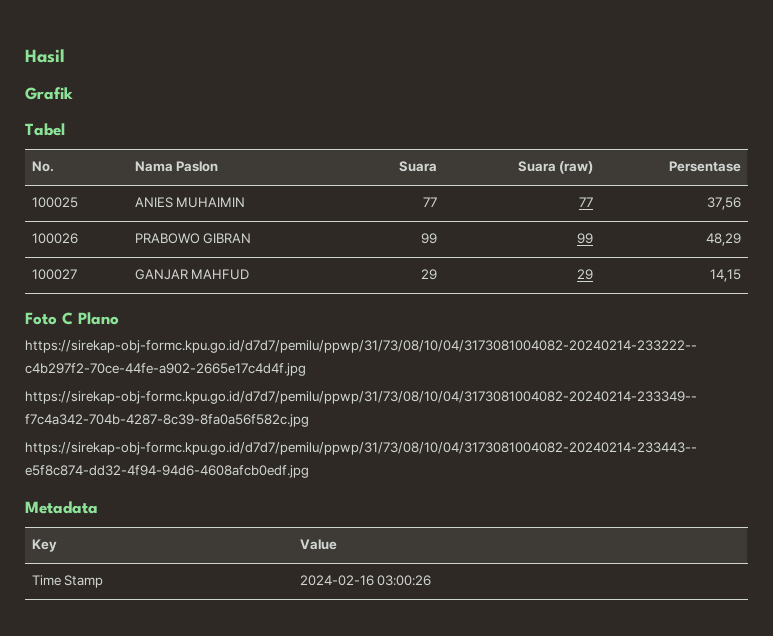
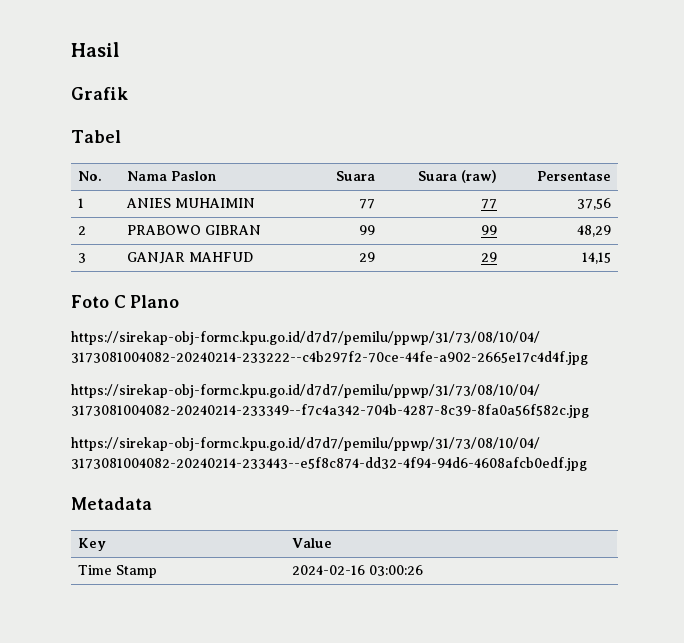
[31,197,78,208] 100025 -> [77,198,84,208] 1
[31,233,78,244] 100026 -> [77,226,86,235] 2
[31,269,77,280] 100027 -> [77,253,86,263] 3

